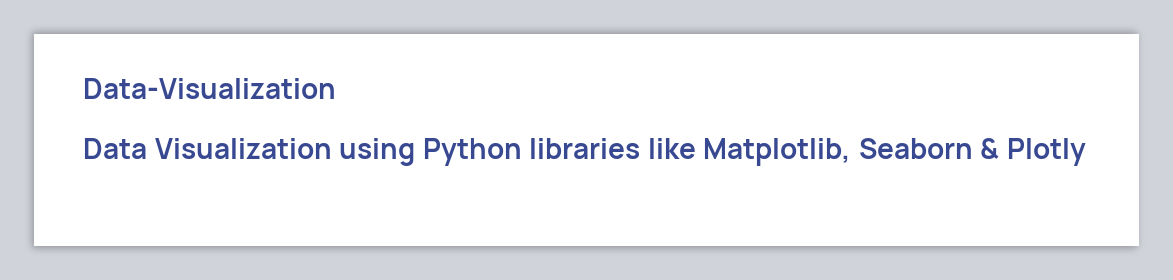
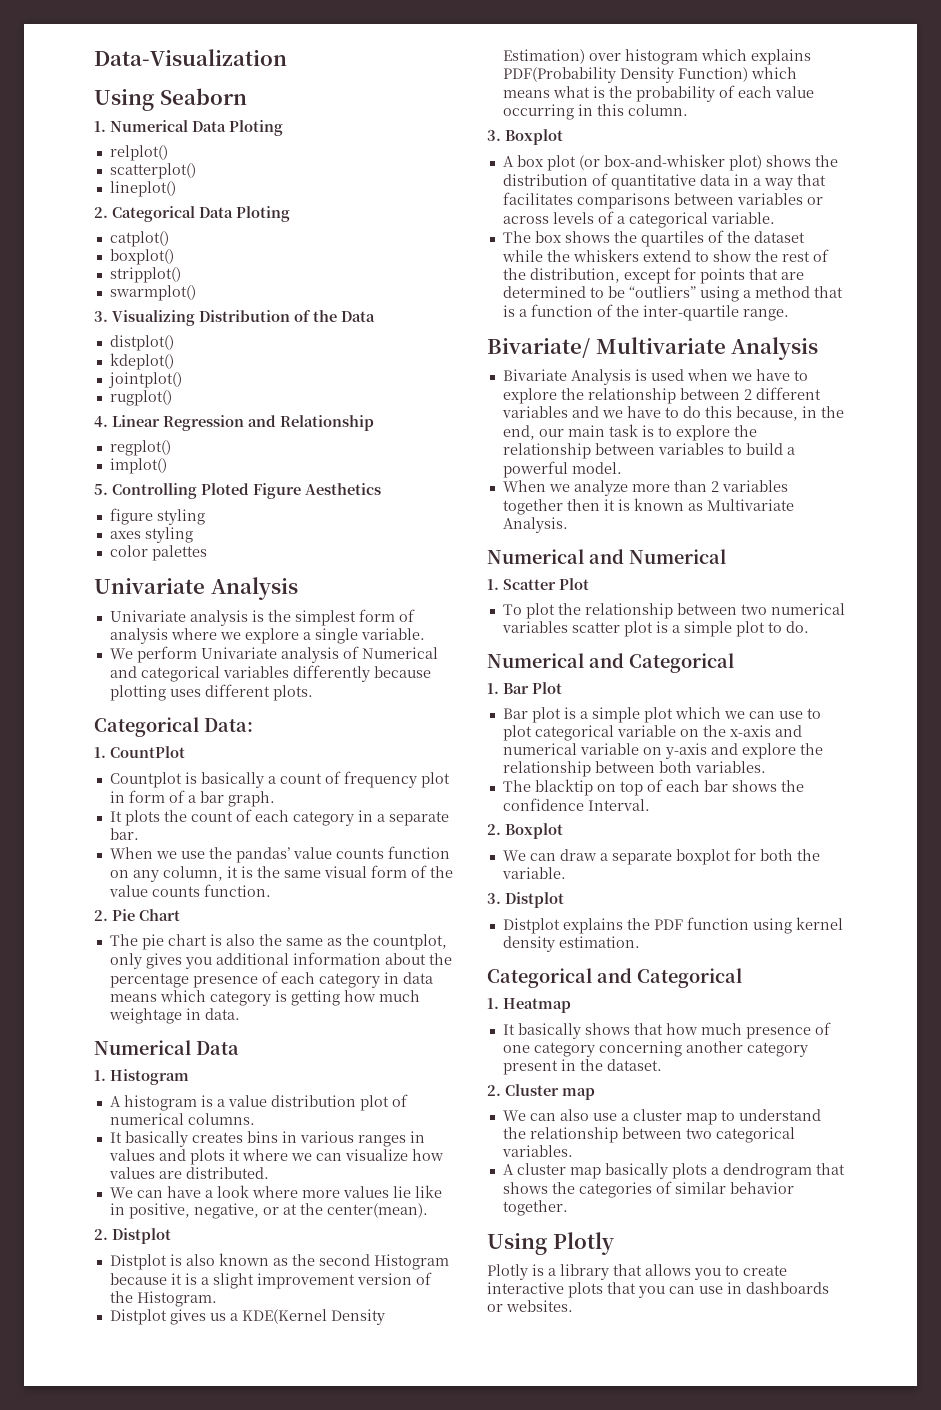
[83,138,1087,166] Data Visualization using Python libraries like Matplotlib, Seaborn & Plotly -> [94,88,247,111] [94,120,283,136] [109,145,168,161] [109,163,196,179] [109,181,176,197] [94,206,290,222] [109,231,169,247] [109,249,174,265] [109,267,181,283] [109,285,196,301] [94,310,375,326] [109,335,174,351] [109,353,174,370] [107,372,182,388] [109,390,172,406] [94,415,374,431] [109,440,171,456] [109,458,167,474] [94,483,381,499] [109,508,205,525] [109,527,193,543] [109,545,207,561] [94,577,298,600] [109,609,415,626] [109,628,425,644] [109,646,438,663] [109,665,431,682] [109,684,313,701] [94,717,253,737] [94,746,185,758] [109,771,450,788] [109,790,275,807] [109,809,449,826] [109,828,139,840] [109,846,450,863] [109,865,453,882] [108,884,271,897] [94,909,180,921] [109,934,447,950] [109,952,452,969] [109,971,433,988] [109,990,420,1006] [108,1008,240,1024] [94,1040,239,1055] [94,1069,189,1085] [109,1094,408,1111] [109,1113,255,1125] [109,1131,425,1147] [108,1149,444,1165] [108,1167,269,1179] [109,1185,442,1198] [109,1203,428,1219] [94,1228,171,1244] [109,1253,449,1270] [109,1272,432,1289] [109,1291,217,1307] [109,1309,385,1325] [502,49,811,65] [502,67,797,83] [502,85,814,102] [502,104,688,120] [487,129,563,145] [502,154,838,171] [502,173,826,190] [502,192,823,209] [502,211,775,228] [502,230,805,247] [501,249,829,262] [502,267,804,284] [502,286,843,302] [502,304,789,321] [487,337,819,360] [502,369,808,385] [502,387,821,404] [501,406,844,421] [502,424,757,441] [502,443,795,459] [502,461,622,478] [502,480,788,496] [502,498,794,515] [502,517,568,533] [487,549,726,564] [487,578,589,590] [502,603,845,619] [501,621,809,637] [487,653,734,673] [487,682,562,694] [502,707,821,723] [502,725,802,741] [502,743,823,759] [502,761,766,777] [502,779,804,796] [502,798,650,811] [487,823,563,839] [502,848,820,865] [501,867,566,879] [487,892,564,908] [502,917,843,934] [502,936,640,952] [487,968,742,988] [487,998,571,1013] [502,1022,831,1039] [502,1041,808,1057] [502,1059,662,1075] [487,1084,595,1100] [502,1109,821,1125] [502,1127,795,1143] [501,1145,573,1157] [502,1163,845,1179] [502,1181,794,1198] [502,1200,568,1216] [487,1232,614,1255] [487,1264,787,1280] [487,1282,829,1298] [487,1300,573,1312] Using Seaborn // 1. Numerical Data Ploting // relplot() // scatterplot() // lineplot() // 2. Categorical Data Ploting // catplot() // boxplot() // stripplot() // swarmplot() // 3. Visualizing Distribution of the Data // distplot() // kdeplot() // jointplot() // rugplot() // 4. Linear Regression and Relationship // regplot() // implot() // 5. Controlling Ploted Figure Aesthetics // figure styling // axes styling // color palettes // Univariate Analysis // Univariate analysis is the simplest form of analysis where we explore a single variable. // We perform Univariate analysis of Numerical and categorical variables differently because plotting uses different plots. // Categorical Data: // 1. CountPlot // Countplot is basically a count of frequency plot in form of a bar graph. // It plots the count of each category in a separate bar. // When we use the pandas’ value counts function on any column, it is the same visual form of the value counts function. // 2. Pie Chart // The pie chart is also the same as the countplot, only gives you additional information about the percentage presence of each category in data means which category is getting how much weightage in data. // Numerical Data // 1. Histogram // A histogram is a value distribution plot of numerical columns. // It basically creates bins in various ranges in values and plots it where we can visualize how values are distributed. // We can have a look where more values lie like in positive, negative, or at the center(mean). // 2. Distplot // Distplot is also known as the second Histogram because it is a slight improvement version of the Histogram. // Distplot gives us a KDE(Kernel Density Estimation) over histogram which explains PDF(Probability Density Function) which means what is the probability of each value occurring in this column. // 3. Boxplot // A box plot (or box-and-whisker plot) shows the distribution of quantitative data in a way that facilitates comparisons between variables or across levels of a categorical variable. // The box shows the quartiles of the dataset while the whiskers extend to show the rest of the distribution, except for points that are determined to be “outliers” using a method that is a function of the inter-quartile range. // Bivariate/ Multivariate Analysis // Bivariate Analysis is used when we have to explore the relationship between 2 different variables and we have to do this because, in the end, our main task is to explore the relationship between variables to build a powerful model. // When we analyze more than 2 variables together then it is known as Multivariate Analysis. // Numerical and Numerical // 1. Scatter Plot // To plot the relationship between two numerical variables scatter plot is a simple plot to do. // Numerical and Categorical // 1. Bar Plot // Bar plot is a simple plot which we can use to plot categorical variable on the x-axis and numerical variable on y-axis and explore the relationship between both variables. // The blacktip on top of each bar shows the confidence Interval. // 2. Boxplot // We can draw a separate boxplot for both the variable. // 3. Distplot // Distplot explains the PDF function using kernel density estimation. // Categorical and Categorical // 1. Heatmap // It basically shows that how much presence of one category concerning another category present in the dataset. // 2. Cluster map // We can also use a cluster map to understand the relationship between two categorical variables. // A cluster map basically plots a dendrogram that shows the categories of similar behavior together. // Using Plotly // Plotly is a library that allows you to create interactive plots that you can use in dashboards or websites.

